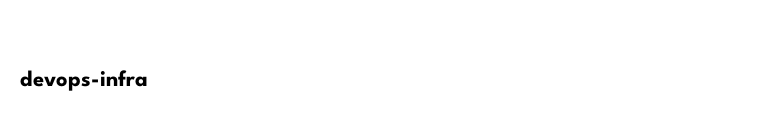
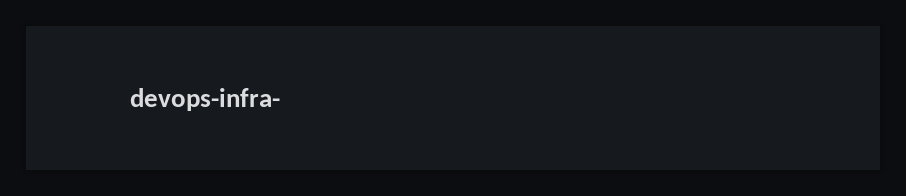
[20,70,148,91] devops-infra -> [130,88,280,111] devops-infra-

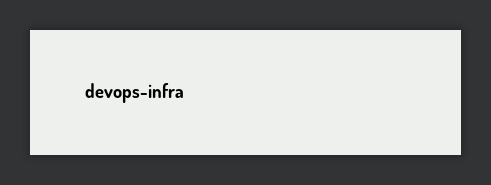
[130,88,280,111] devops-infra- -> [85,83,184,103] devops-infra

